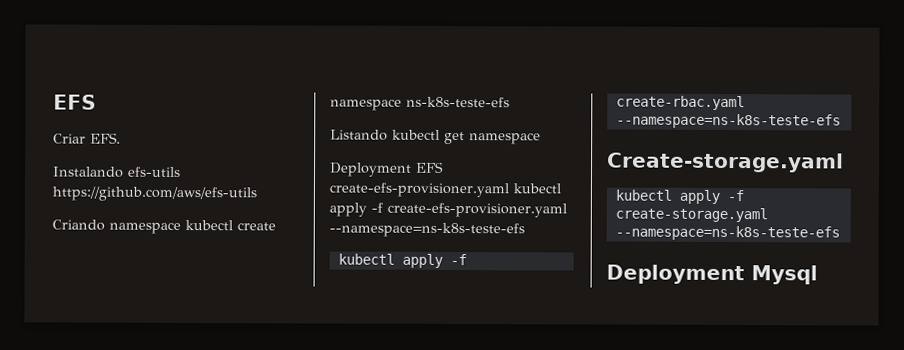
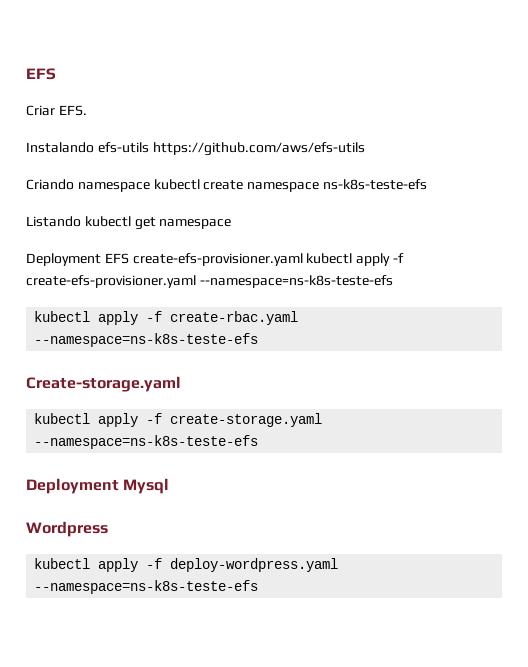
(818, 275) none -> [26,521,108,537] [34,558,339,572] [34,580,259,594] // Wordpress // kubectl apply -f deploy-wordpress.yaml --namespace=ns-k8s-teste-efs

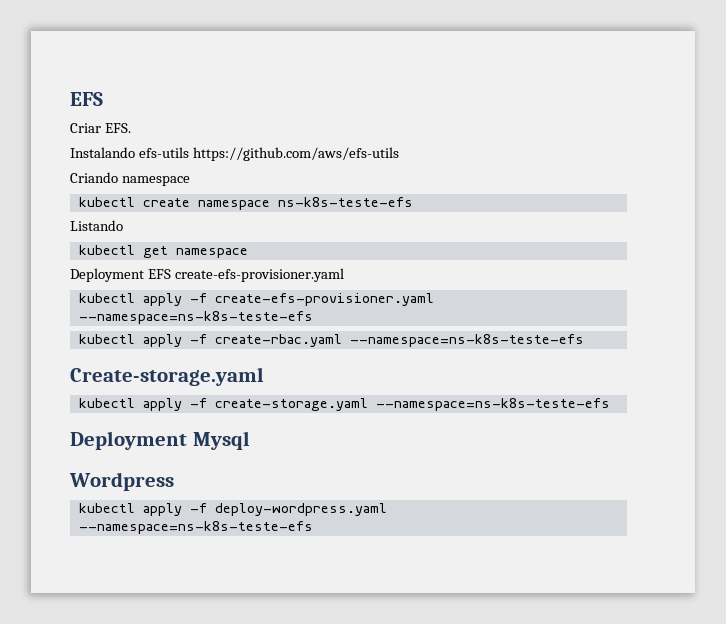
(150, 187) none -> (190, 181) //
(81, 221) none -> (123, 225) //
(303, 259) none -> (344, 275) //

